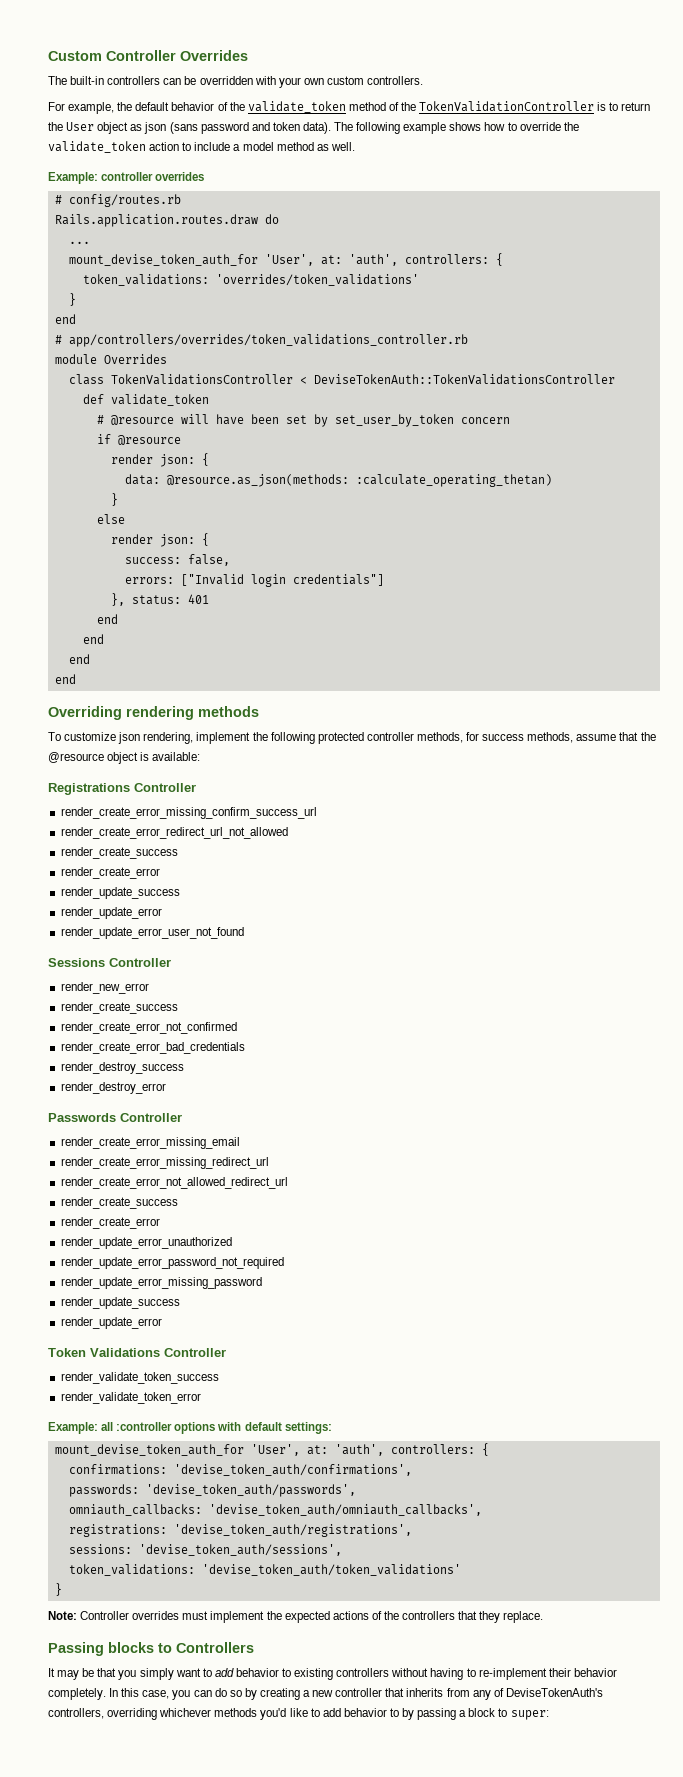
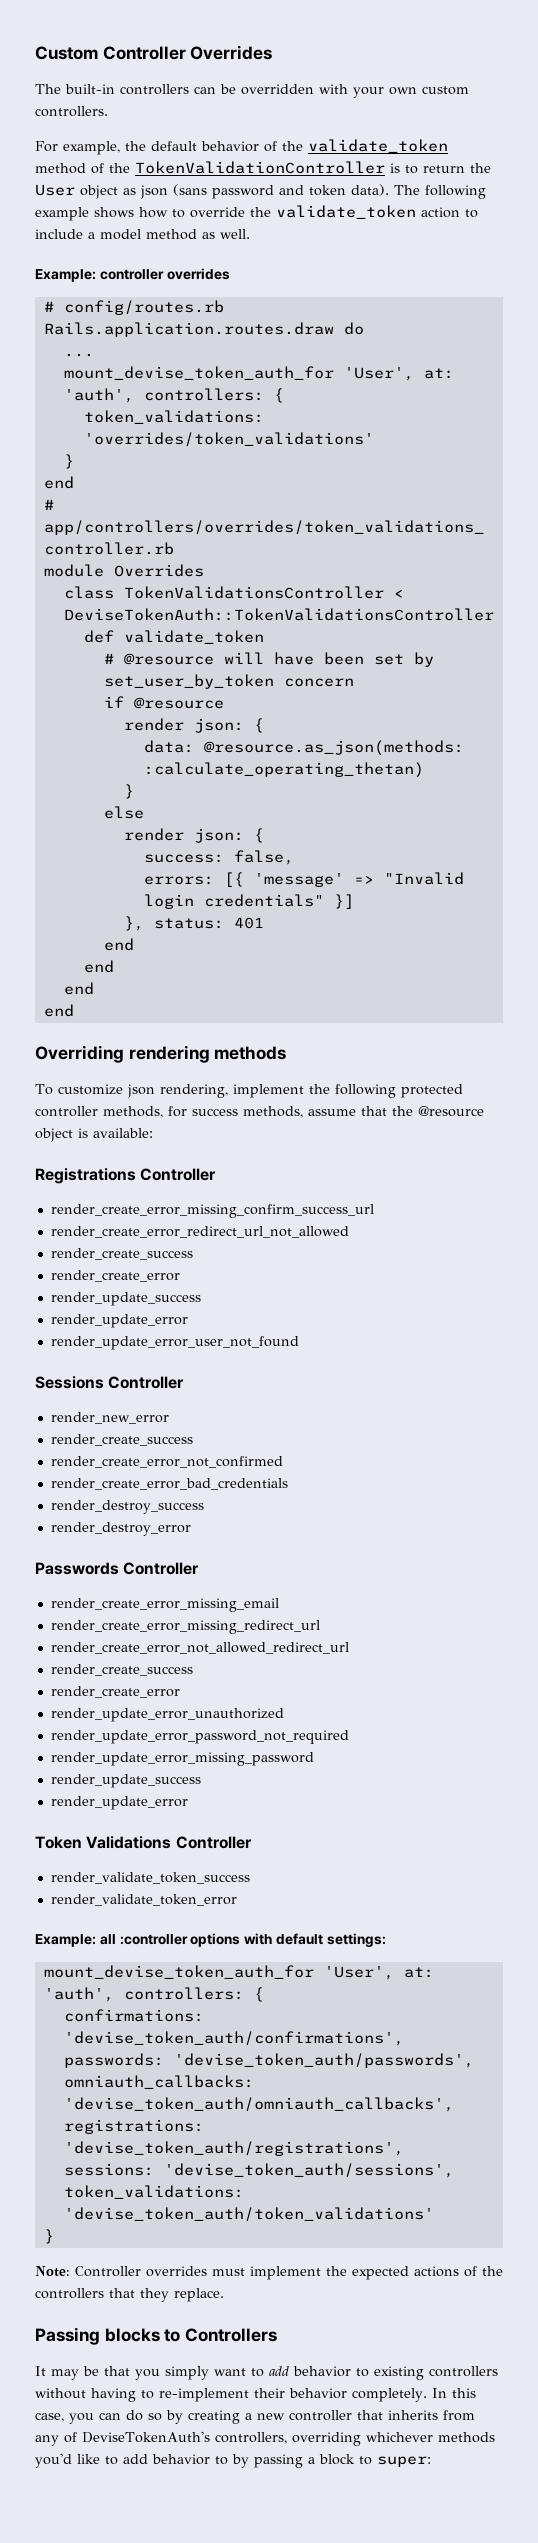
[180,574,384,587] ["Invalid login credentials"] -> [223,872,464,887] [143,894,354,909] [{ 'message' => "Invalid login credentials" }]

